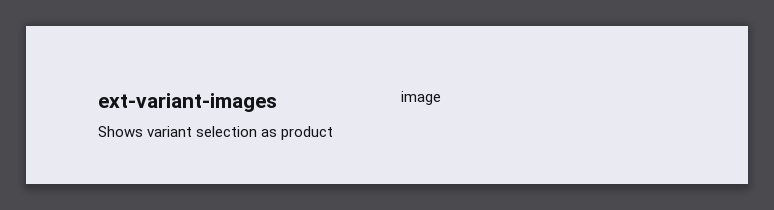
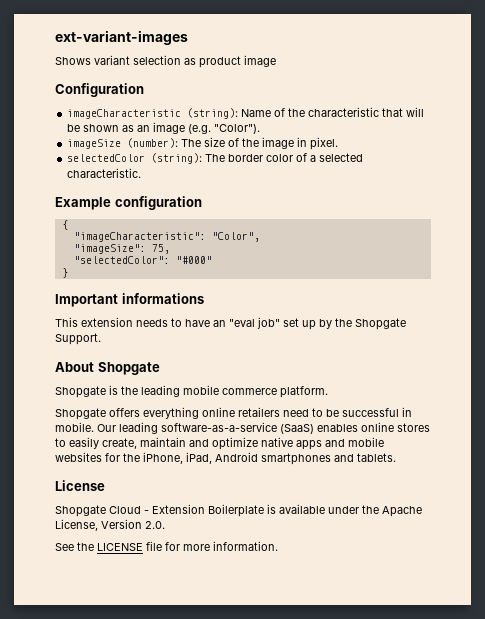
(441, 98) none -> [55,83,144,97] [67,107,425,119] [67,122,261,134] [67,137,339,150] [67,153,364,164] [67,168,142,178] [55,196,202,210] [61,220,68,230] [73,232,260,242] [73,244,170,254] [73,256,212,264] [61,268,68,278] [55,293,204,307] [55,317,406,330] [55,333,101,345] [55,362,160,375] [55,385,328,398] [55,407,412,420] [55,422,430,434] [55,437,384,450] [55,452,396,465] [55,480,105,491] [55,504,422,517] [55,519,165,531] [55,541,278,551] // Configuration // imageCharacteristic (string): Name of the characteristic that will be shown as an image (e.g. "Color"). // imageSize (number): The size of the image in pixel. // selectedColor (string): The border color of a selected characteristic. // Example configuration // { // "imageCharacteristic": "Color", // "imageSize": 75, // "selectedColor": "#000" // } // Important informations // This extension needs to have an "eval job" set up by the Shopgate Support. // About Shopgate // Shopgate is the leading mobile commerce platform. // Shopgate offers everything online retailers need to be successful in mobile. Our leading software-as-a-service (SaaS) enables online stores to easily create, maintain and optimize native apps and mobile websites for the iPhone, iPad, Android smartphones and tablets. // License // Shopgate Cloud - Extension Boilerplate is available under the Apache License, Version 2.0. // See the LICENSE file for more information.

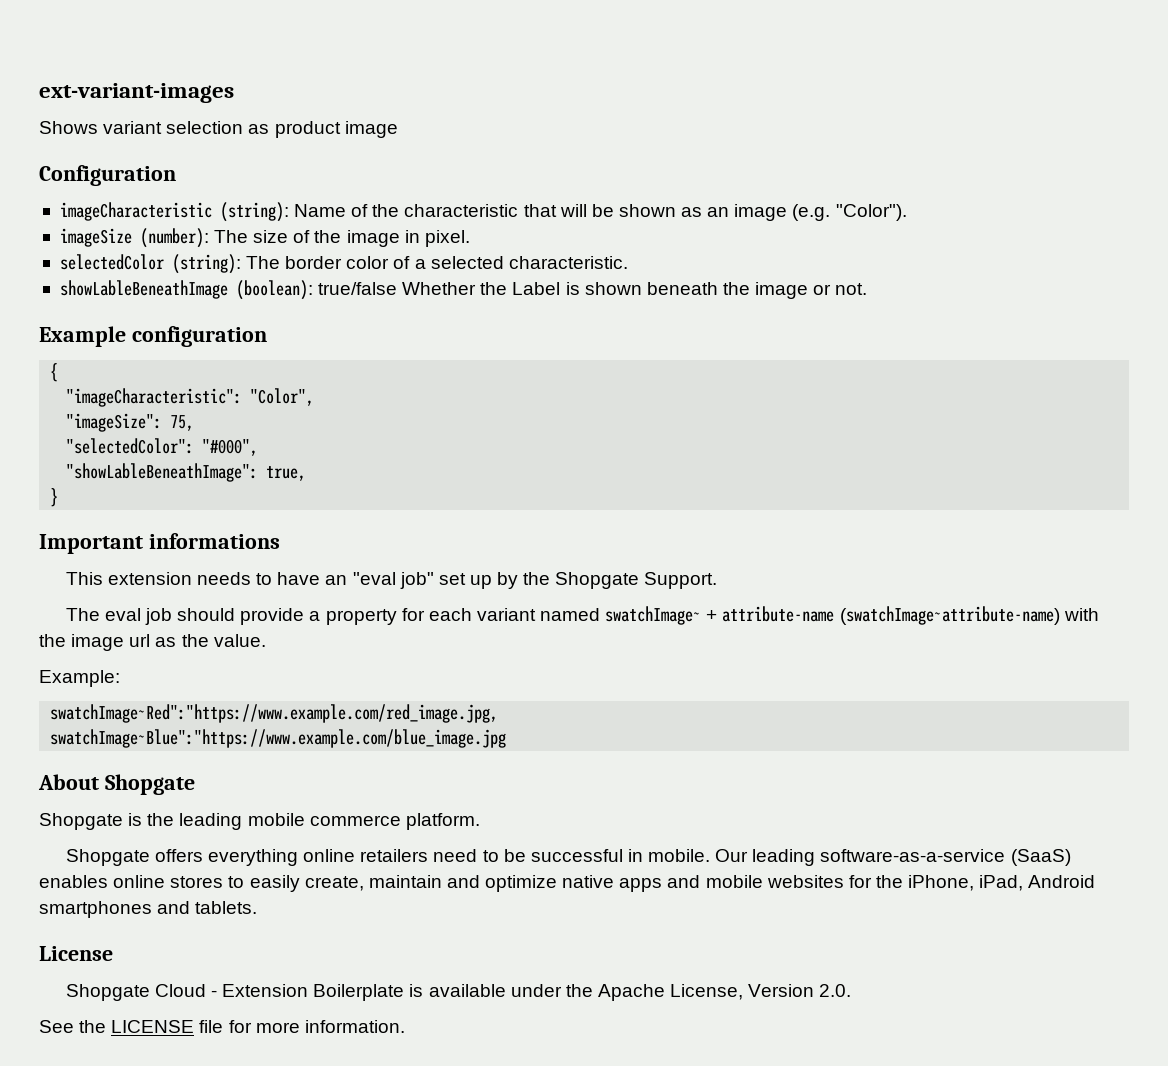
(142, 173) none -> [59,280,868,300] // showLableBeneathImage (boolean): true/false Whether the Label is shown beneath the image or not.
[175,256,212,264] "#000" -> [202,439,259,456] [66,463,307,482] "#000", // "showLableBeneathImage": true,
(101, 339) none -> [65,606,1099,625] [39,634,266,651] [39,670,120,687] [50,704,499,723] [50,729,507,748] // The eval job should provide a property for each variant named swatchImage~ + attribute-name (swatchImage~attribute-name) with the image url as the value. // Example: // swatchImage~Red":"https://www.example.com/red_image.jpg, // swatchImage~Blue":"https://www.example.com/blue_image.jpg

